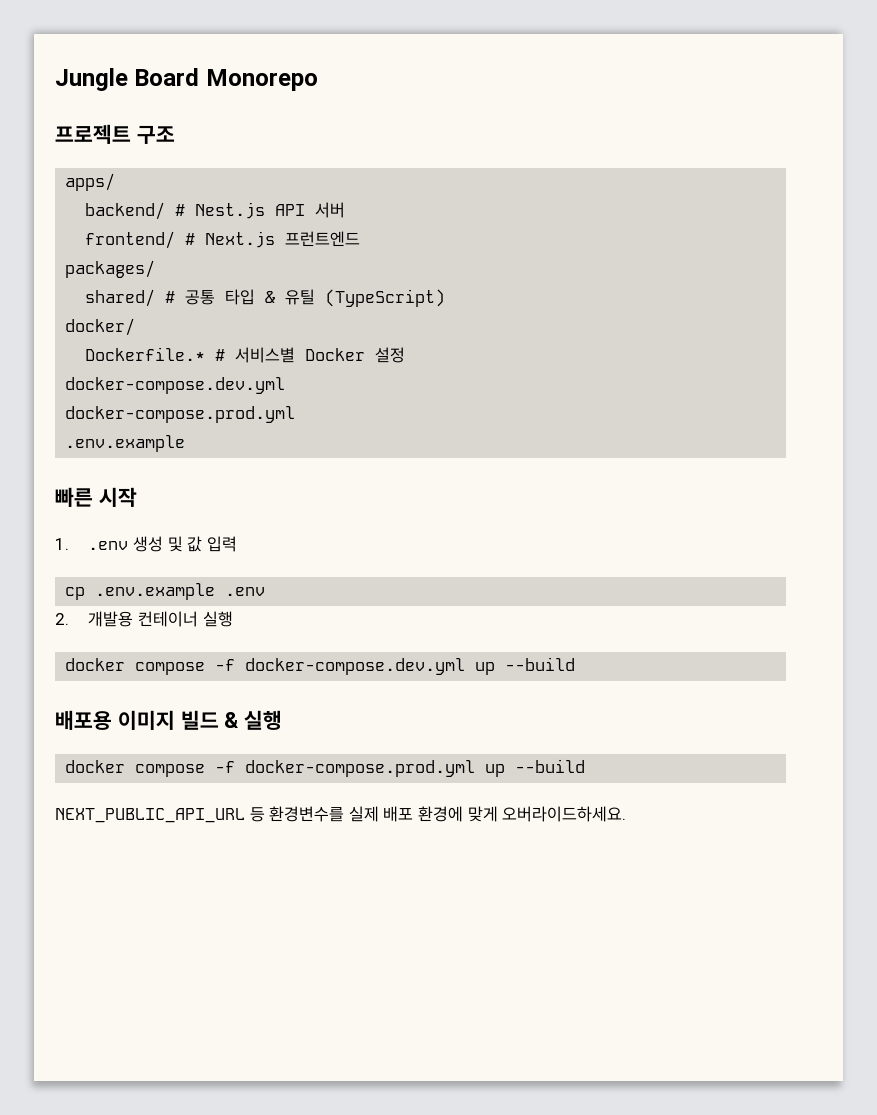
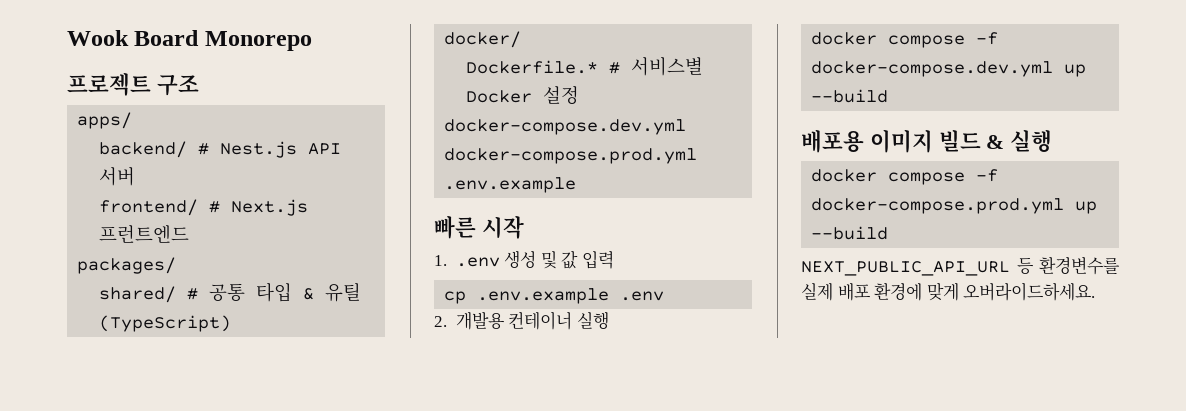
[55,68,128,91] Jungle -> [67,30,129,46] Wook

